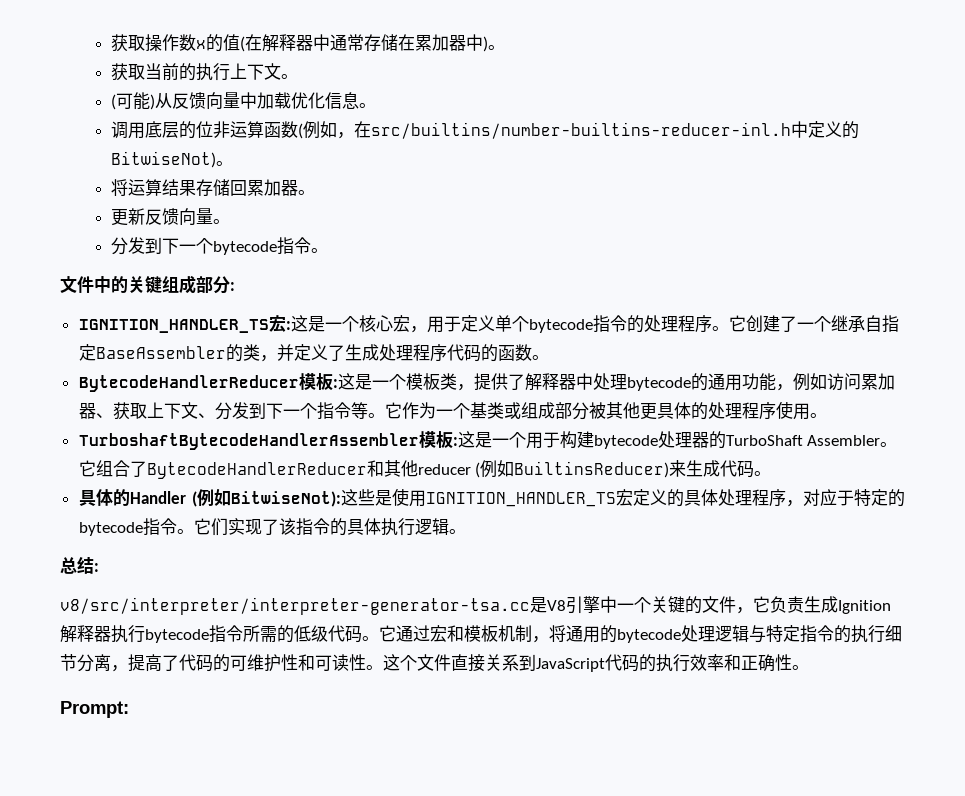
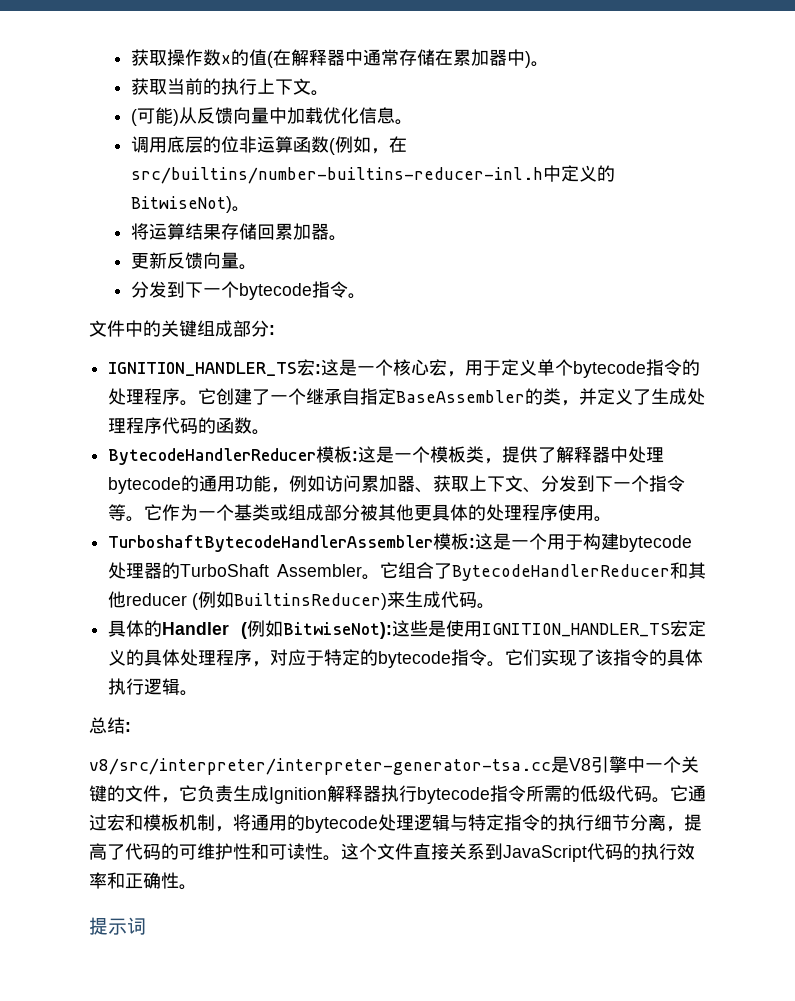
[60,701,129,718] Prompt: -> [89,917,146,935] 提示词

